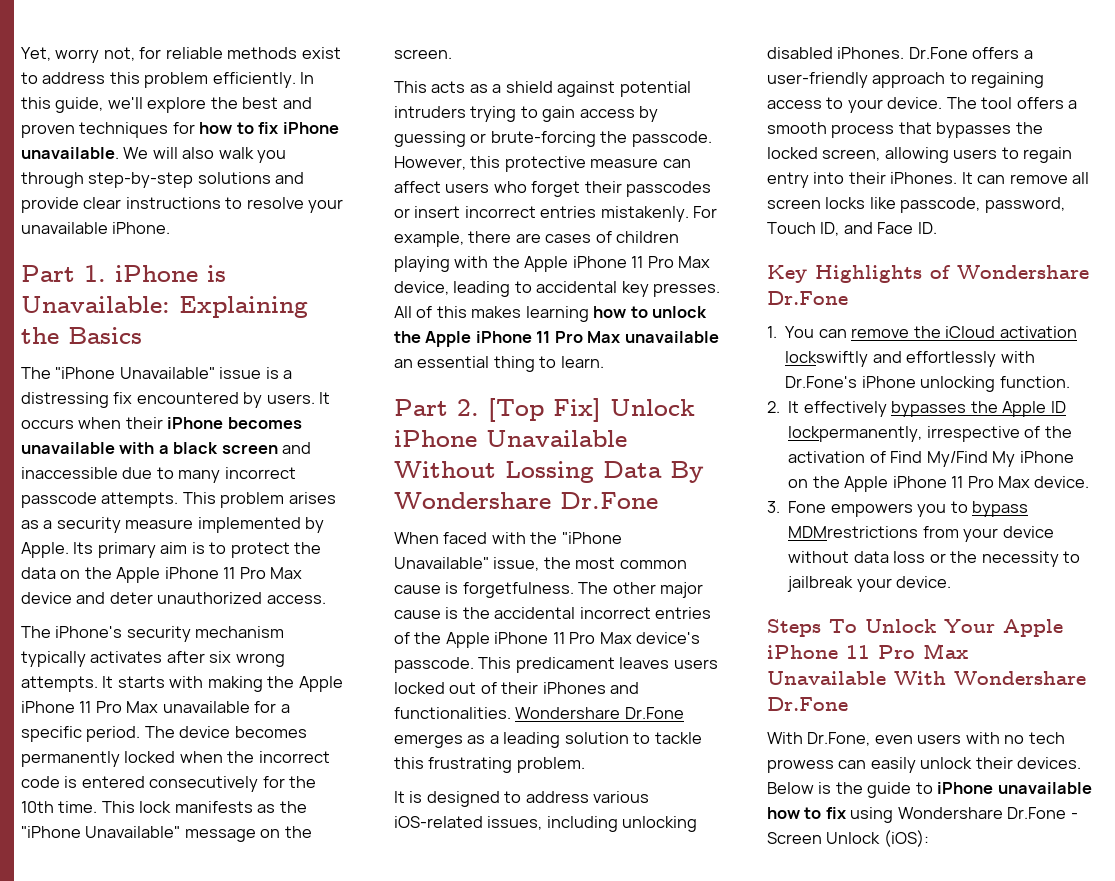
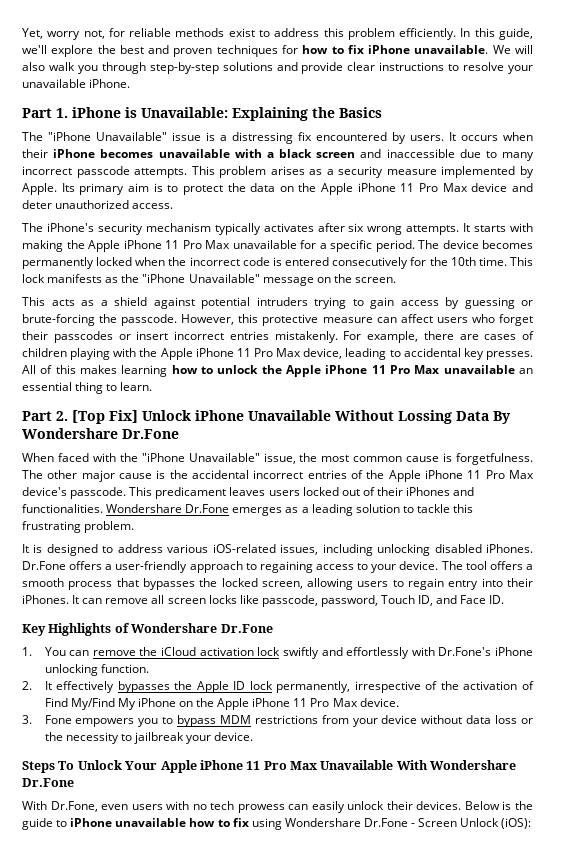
[785,351,869,367] lockswiftly -> [257,647,319,659] lock swiftly
[788,426,923,442] lockpermanently, -> [249,681,351,693] lock permanently,
[788,526,919,538] MDMrestrictions -> [219,715,318,724] MDM restrictions

